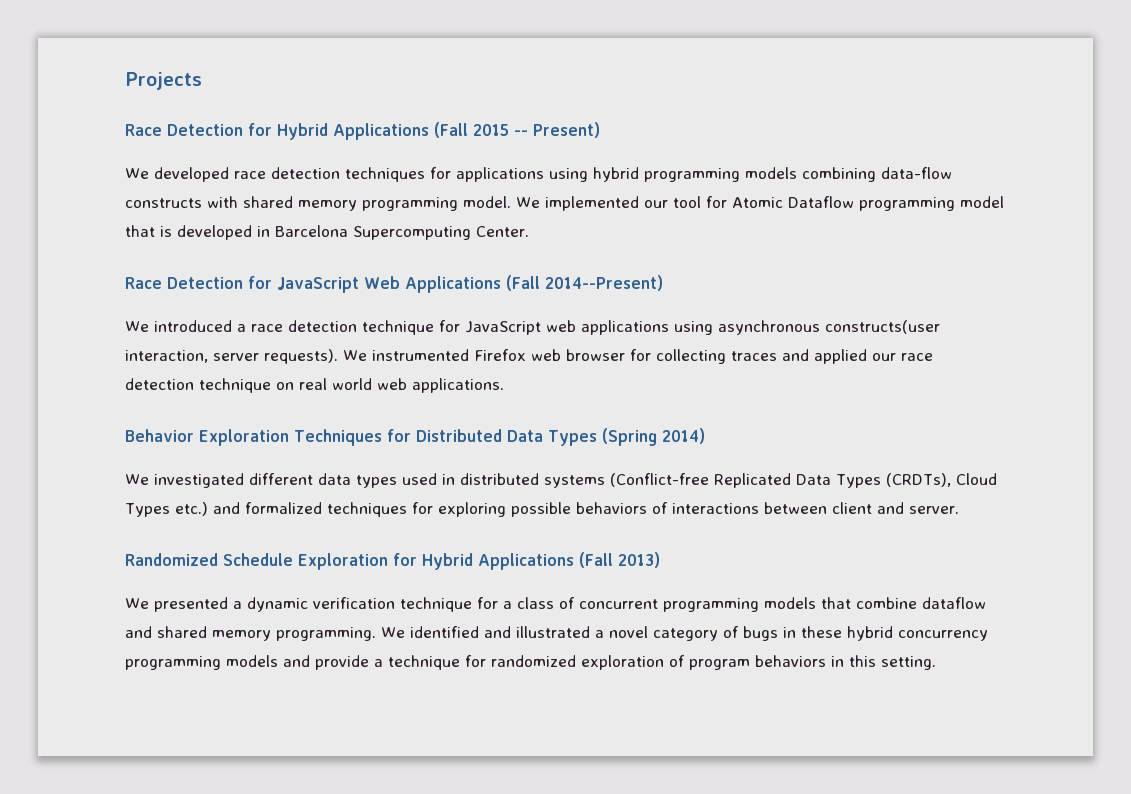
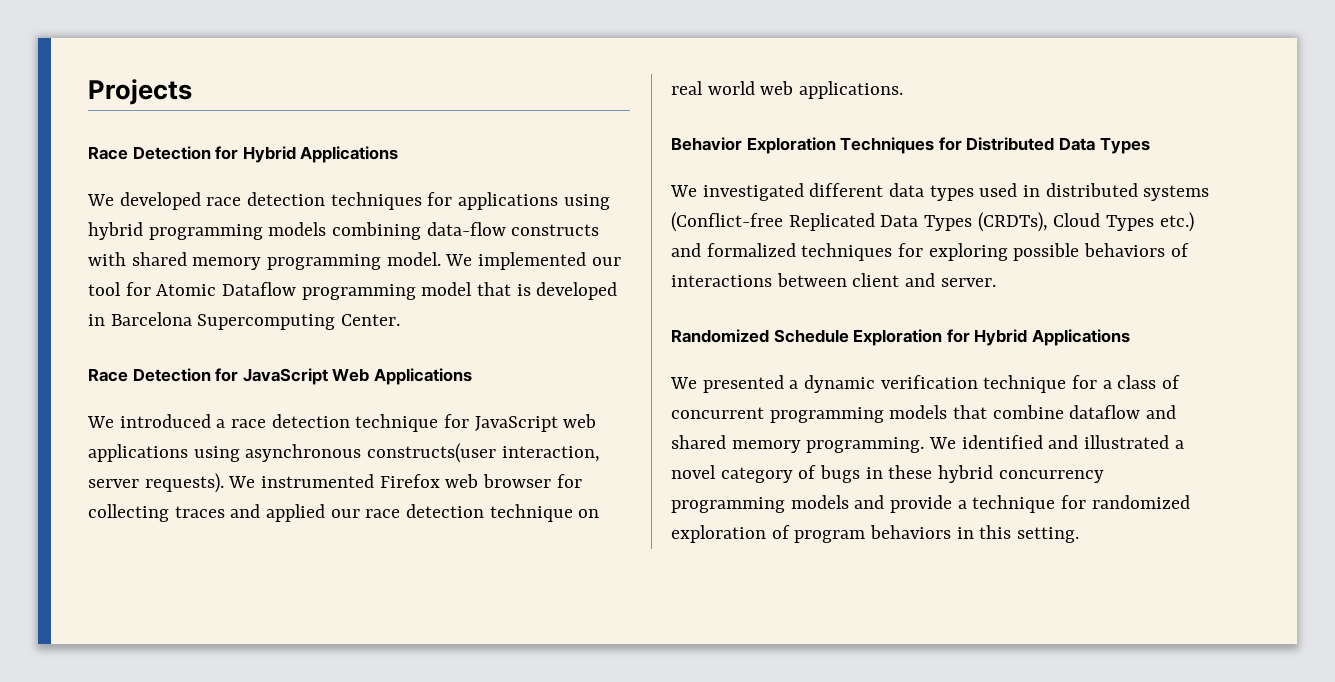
[434,122,600,138] (Fall 2015 -- Present) -> (399, 154) none
[506,275,663,291] (Fall 2014--Present) -> (472, 376) none
[601,428,705,446] (Spring 2014) -> (1150, 145) none
[579,552,660,568] (Fall 2013) -> (1130, 337) none

